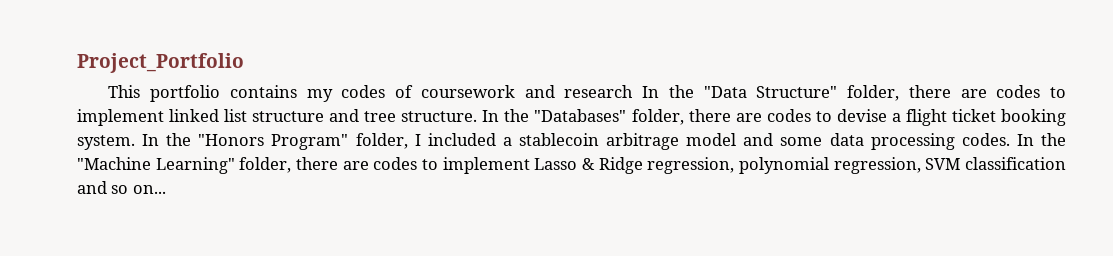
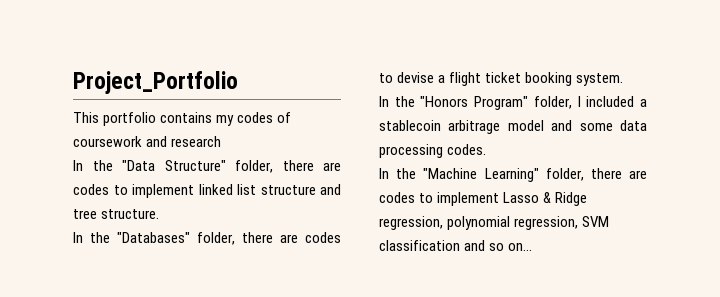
(634, 91) none -> (222, 141) //
(478, 116) none -> (160, 214) //
(135, 142) none -> (624, 79) //
(1010, 139) none -> (487, 149) //

